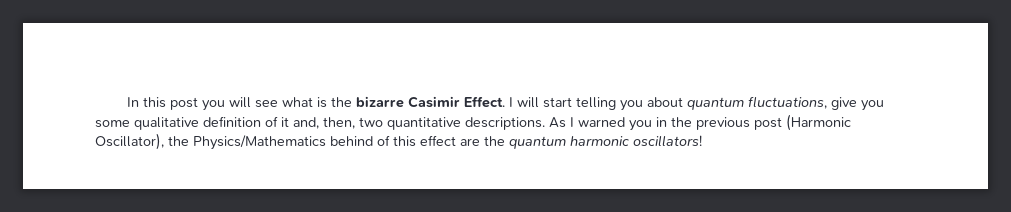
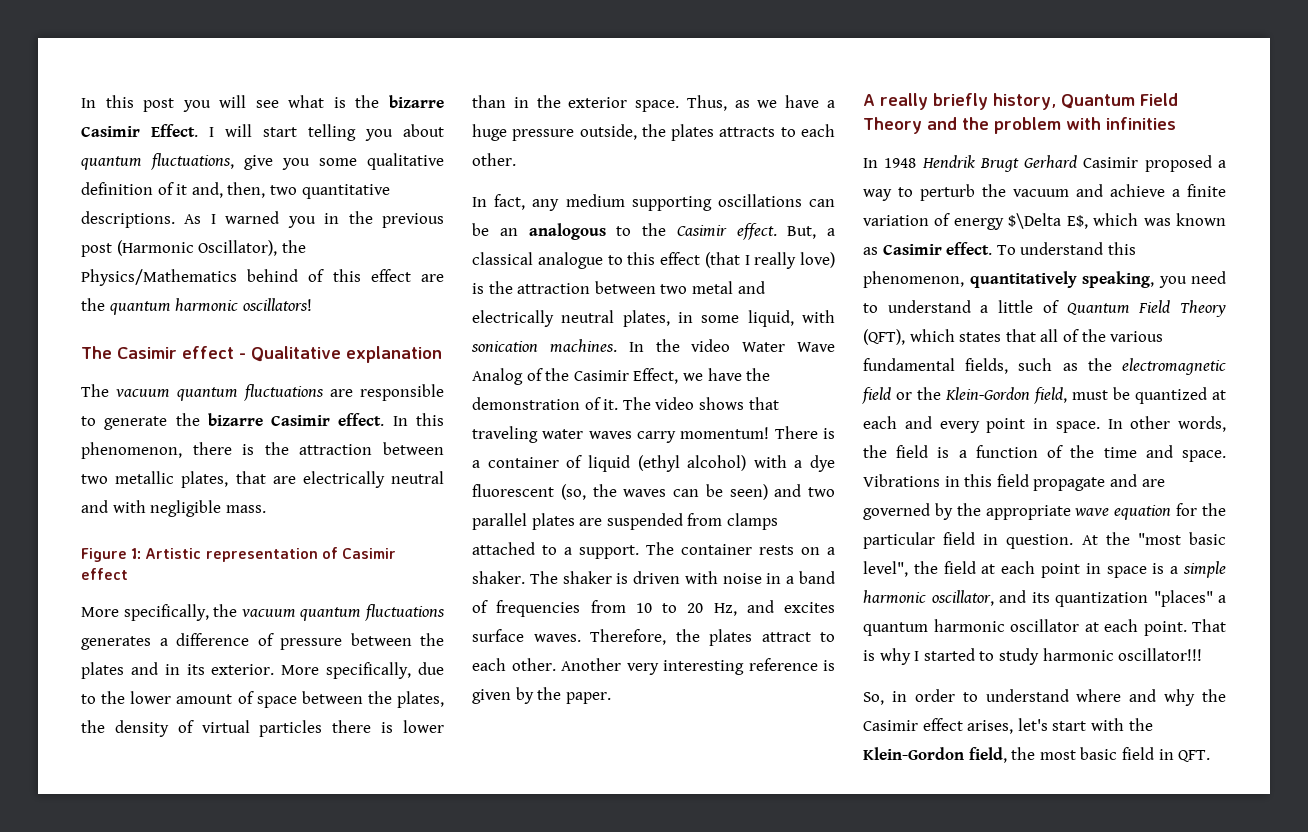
(702, 141) none -> [81,346,442,363] [81,384,444,401] [81,413,444,430] [81,442,444,459] [81,471,444,488] [81,500,266,517] [81,547,396,562] [81,568,128,580] [81,604,445,621] [81,633,444,650] [81,662,444,679] [81,691,444,708] [81,720,444,737] [472,95,835,112] [472,124,835,141] [472,153,516,166] [472,194,835,211] [472,223,835,240] [472,252,835,269] [472,281,765,294] [472,310,835,327] [471,339,835,353] [472,368,771,385] [472,397,779,410] [472,426,835,443] [472,455,835,472] [472,484,835,500] [472,513,778,530] [472,542,835,559] [472,571,835,584] [472,600,835,617] [472,629,835,646] [472,658,835,675] [472,687,611,704] [863,93,1178,110] [863,117,1176,134] [863,155,1226,172] [863,184,1226,201] [863,213,1226,230] [863,242,1136,255] [863,271,1226,288] [863,300,1226,317] [863,329,1164,345] [863,358,1226,375] [862,387,1226,404] [863,416,1226,433] [863,445,1226,462] [863,474,1165,491] [863,503,1226,520] [863,532,1226,549] [863,561,1226,578] [863,590,1226,607] [863,619,1226,636] [863,648,1203,665] [863,689,1226,706] [863,718,1153,734] [863,747,1211,763] // The Casimir effect - Qualitative explanation // The vacuum quantum fluctuations are responsible to generate the bizarre Casimir effect. In this phenomenon, there is the attraction between two metallic plates, that are electrically neutral and with negligible mass. // Figure 1: Artistic representation of Casimir effect // More specifically, the vacuum quantum fluctuations generates a difference of pressure between the plates and in its exterior. More specifically, due to the lower amount of space between the plates, the density of virtual particles there is lower than in the exterior space. Thus, as we have a huge pressure outside, the plates attracts to each other. // In fact, any medium supporting oscillations can be an analogous to the Casimir effect. But, a classical analogue to this effect (that I really love) is the attraction between two metal and electrically neutral plates, in some liquid, with sonication machines. In the video Water Wave Analog of the Casimir Effect, we have the demonstration of it. The video shows that traveling water waves carry momentum! There is a container of liquid (ethyl alcohol) with a dye fluorescent (so, the waves can be seen) and two parallel plates are suspended from clamps attached to a support. The container rests on a shaker. The shaker is driven with noise in a band of frequencies from 10 to 20 Hz, and excites surface waves. Therefore, the plates attract to each other. Another very interesting reference is given by the paper. // A really briefly history, Quantum Field Theory and the problem with infinities // In 1948 Hendrik Brugt Gerhard Casimir proposed a way to perturb the vacuum and achieve a finite variation of energy $\Delta E$, which was known as Casimir effect. To understand this phenomenon, quantitatively speaking, you need to understand a little of Quantum Field Theory (QFT), which states that all of the various fundamental fields, such as the electromagnetic field or the Klein-Gordon field, must be quantized at each and every point in space. In other words, the field is a function of the time and space. Vibrations in this field propagate and are governed by the appropriate wave equation for the particular field in question. At the "most basic level", the field at each point in space is a simple harmonic oscillator, and its quantization "places" a quantum harmonic oscillator at each point. That is why I started to study harmonic oscillator!!! // So, in order to understand where and why the Casimir effect arises, let's start with the Klein-Gordon field, the most basic field in QFT.

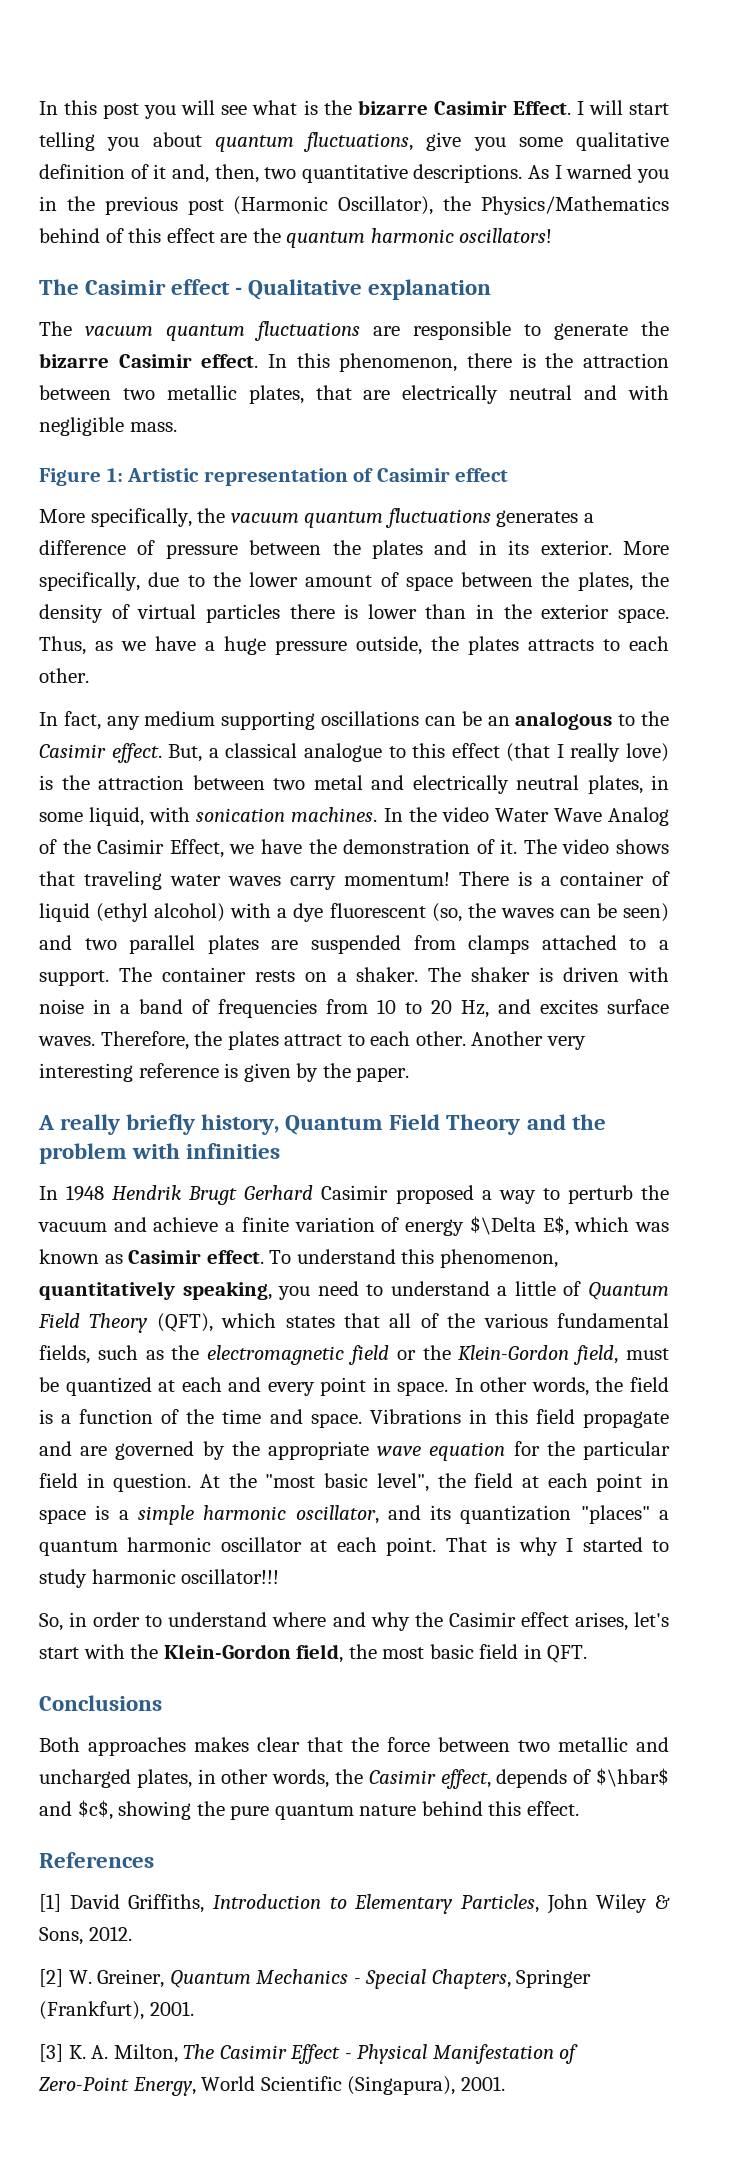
(1211, 756) none -> [39,1695,162,1711] [39,1737,669,1756] [39,1768,669,1789] [39,1800,579,1820] [39,1852,154,1868] [39,1894,670,1914] [39,1926,132,1945] [39,1969,592,1989] [39,2001,194,2020] [39,2044,579,2064] [39,2076,505,2096] // Conclusions // Both approaches makes clear that the force between two metallic and uncharged plates, in other words, the Casimir effect, depends of $\hbar$ and $c$, showing the pure quantum nature behind this effect. // References // [1] David Griffiths, Introduction to Elementary Particles, John Wiley & Sons, 2012. // [2] W. Greiner, Quantum Mechanics - Special Chapters, Springer (Frankfurt), 2001. // [3] K. A. Milton, The Casimir Effect - Physical Manifestation of Zero-Point Energy, World Scientific (Singapura), 2001.

